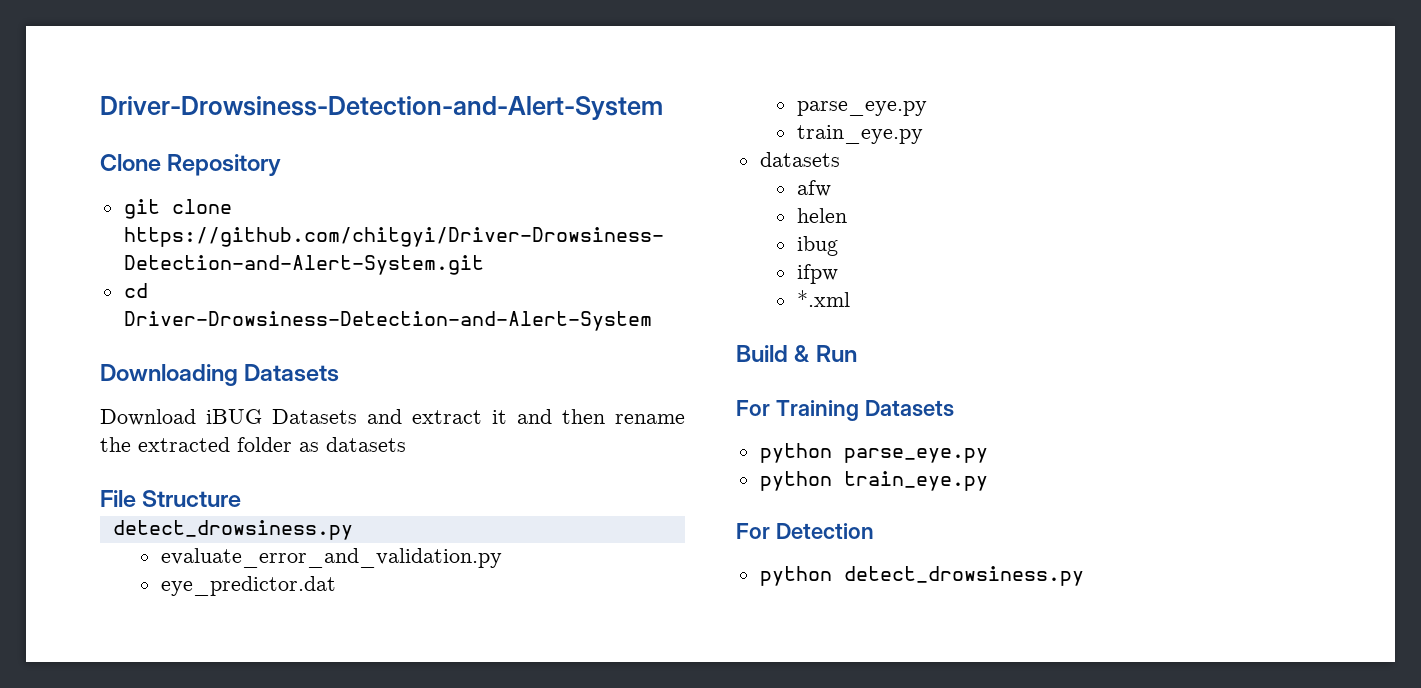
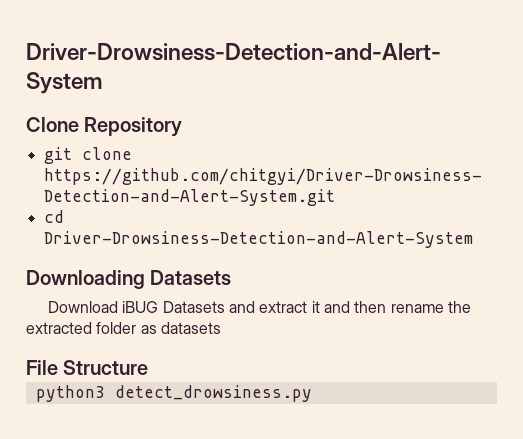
[112,520,353,540] [160,548,502,568] [160,576,336,596] [796,101,927,116] [796,125,923,144] [759,152,840,167] [796,180,831,197] [796,208,847,223] [796,236,838,256] [796,264,838,284] [796,290,850,307] [736,345,857,362] [736,400,954,421] [759,443,988,463] [759,471,988,491] [736,523,874,539] [759,566,1084,586] detect_drowsiness.py // evaluate_error_and_validation.py // eye_predictor.dat // parse_eye.py // train_eye.py // datasets // afw // helen // ibug // ifpw // *.xml // Build & Run // For Training Datasets // python parse_eye.py // python train_eye.py // For Detection // python detect_drowsiness.py -> [35,385,312,402] python3 detect_drowsiness.py

